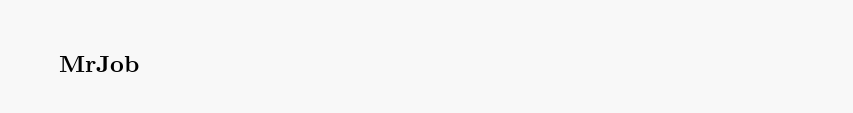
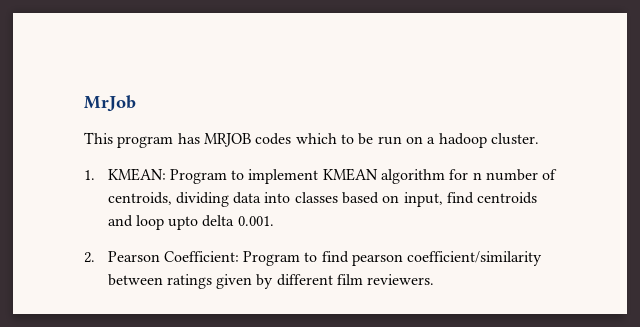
(139, 64) none -> [84,132,539,148] [84,168,558,184] [107,192,538,207] [107,215,274,230] [84,251,543,266] [107,274,435,289] // This program has MRJOB codes which to be run on a hadoop cluster. // 1. KMEAN: Program to implement KMEAN algorithm for n number of centroids, dividing data into classes based on input, find centroids and loop upto delta 0.001. // 2. Pearson Coefficient: Program to find pearson coefficient/similarity between ratings given by different film reviewers.

